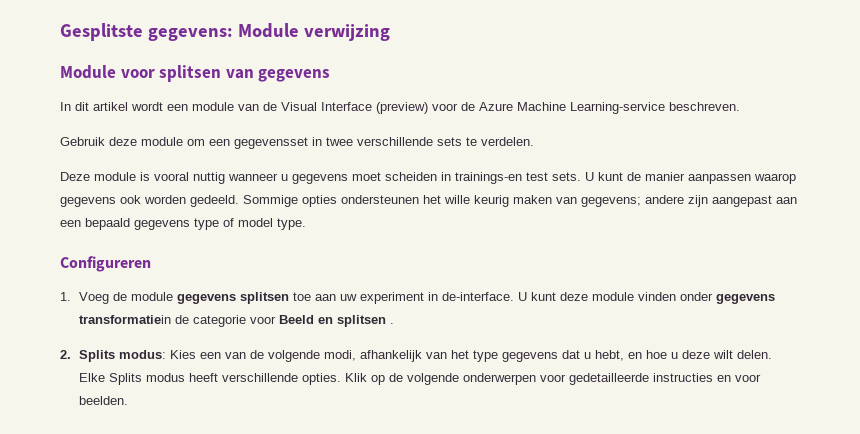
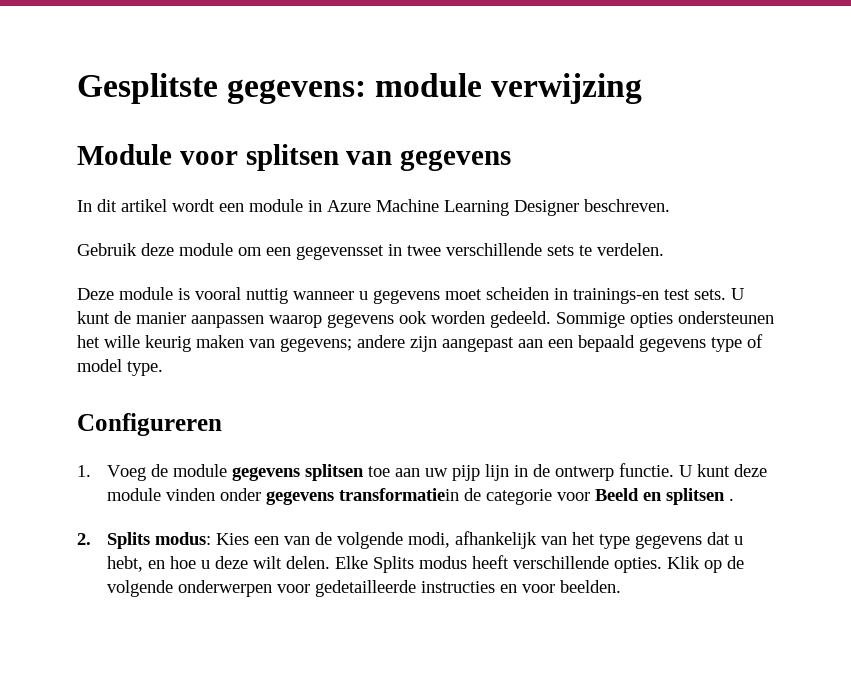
[237,23,299,38] Module -> [375,73,483,97] module
[238,102,665,114] van de Visual Interface (preview) voor de Azure Machine Learning-service -> [308,199,579,216] in Azure Machine Learning Designer
[360,292,515,304] experiment in de-interface. -> [452,463,675,481] pijp lijn in de ontwerp functie.

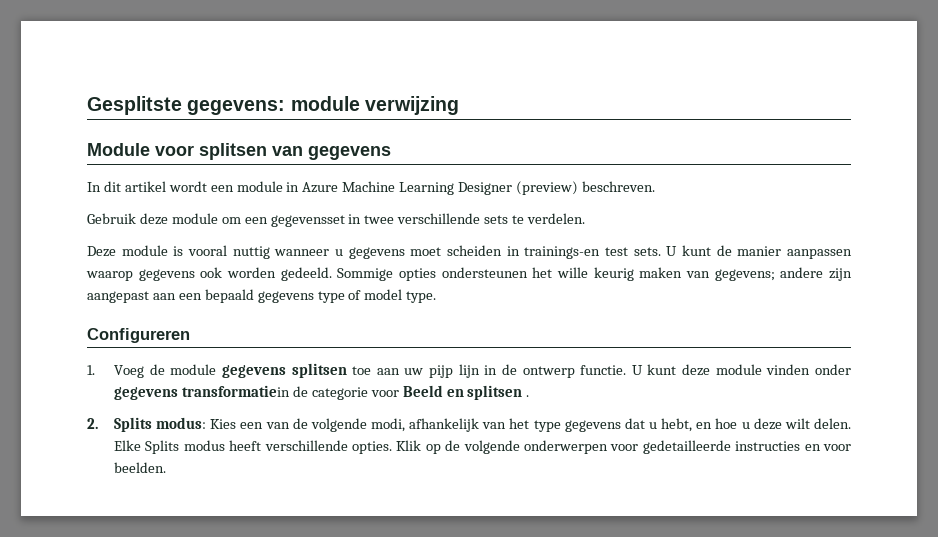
(579, 208) none -> [516,181,579,195] (preview)

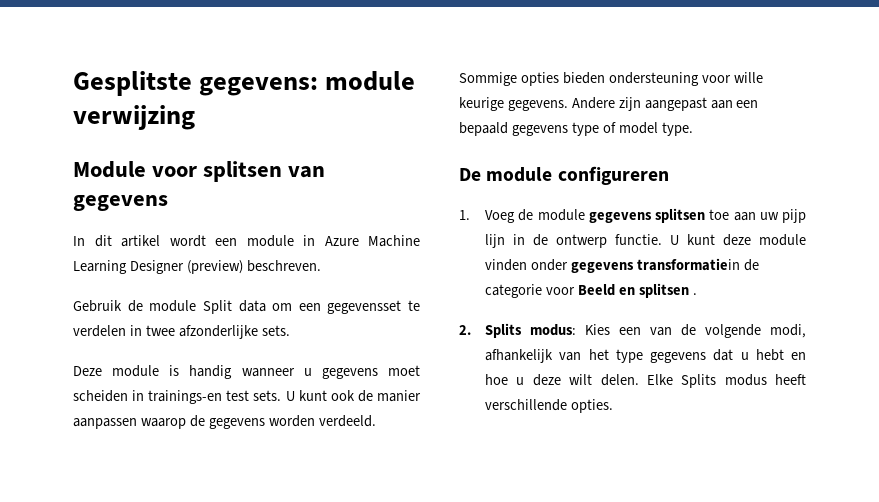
[139,213,586,227] deze module om een gegevensset in twee verschillende sets te verdelen. -> [127,300,420,314] [73,325,290,339] de module Split data om een gegevensset te verdelen in twee afzonderlijke sets.
[188,245,270,259] vooral nuttig -> [189,365,233,379] handig
(711, 250) none -> [330,390,355,401] ook
[138,267,824,281] gegevens ook worden gedeeld. Sommige opties ondersteunen het wille keurig maken van gegevens; andere -> [189,415,376,429] [459,72,763,86] [459,97,615,111] de gegevens worden verdeeld. Sommige opties bieden ondersteuning voor wille keurige gegevens. Andere
[87,328,190,343] Configureren -> [459,166,669,185] De module configureren
[661,418,693,432] hebt, -> [755,349,784,361] hebt
[396,440,852,454] [114,462,167,473] Klik op de volgende onderwerpen voor gedetailleerde instructies en voor beelden. -> (614, 406) none

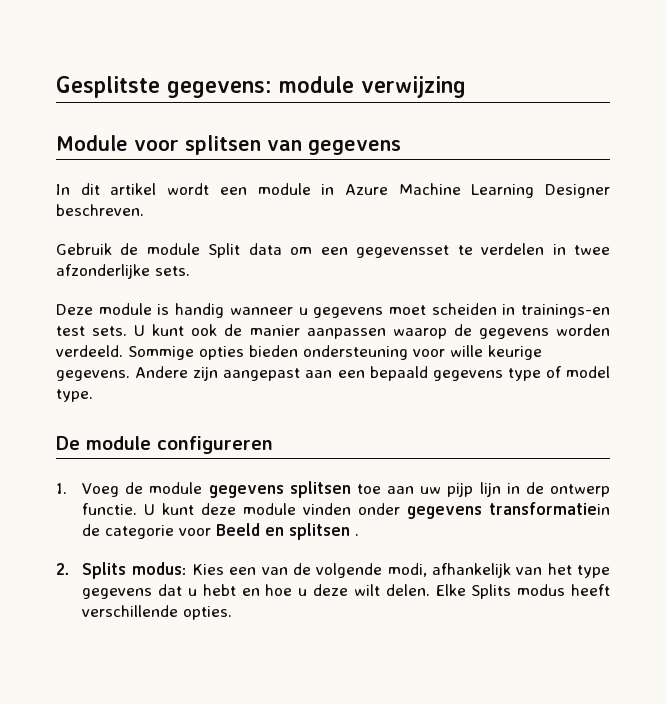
[186,260,243,274] (preview) -> (610, 191) none

